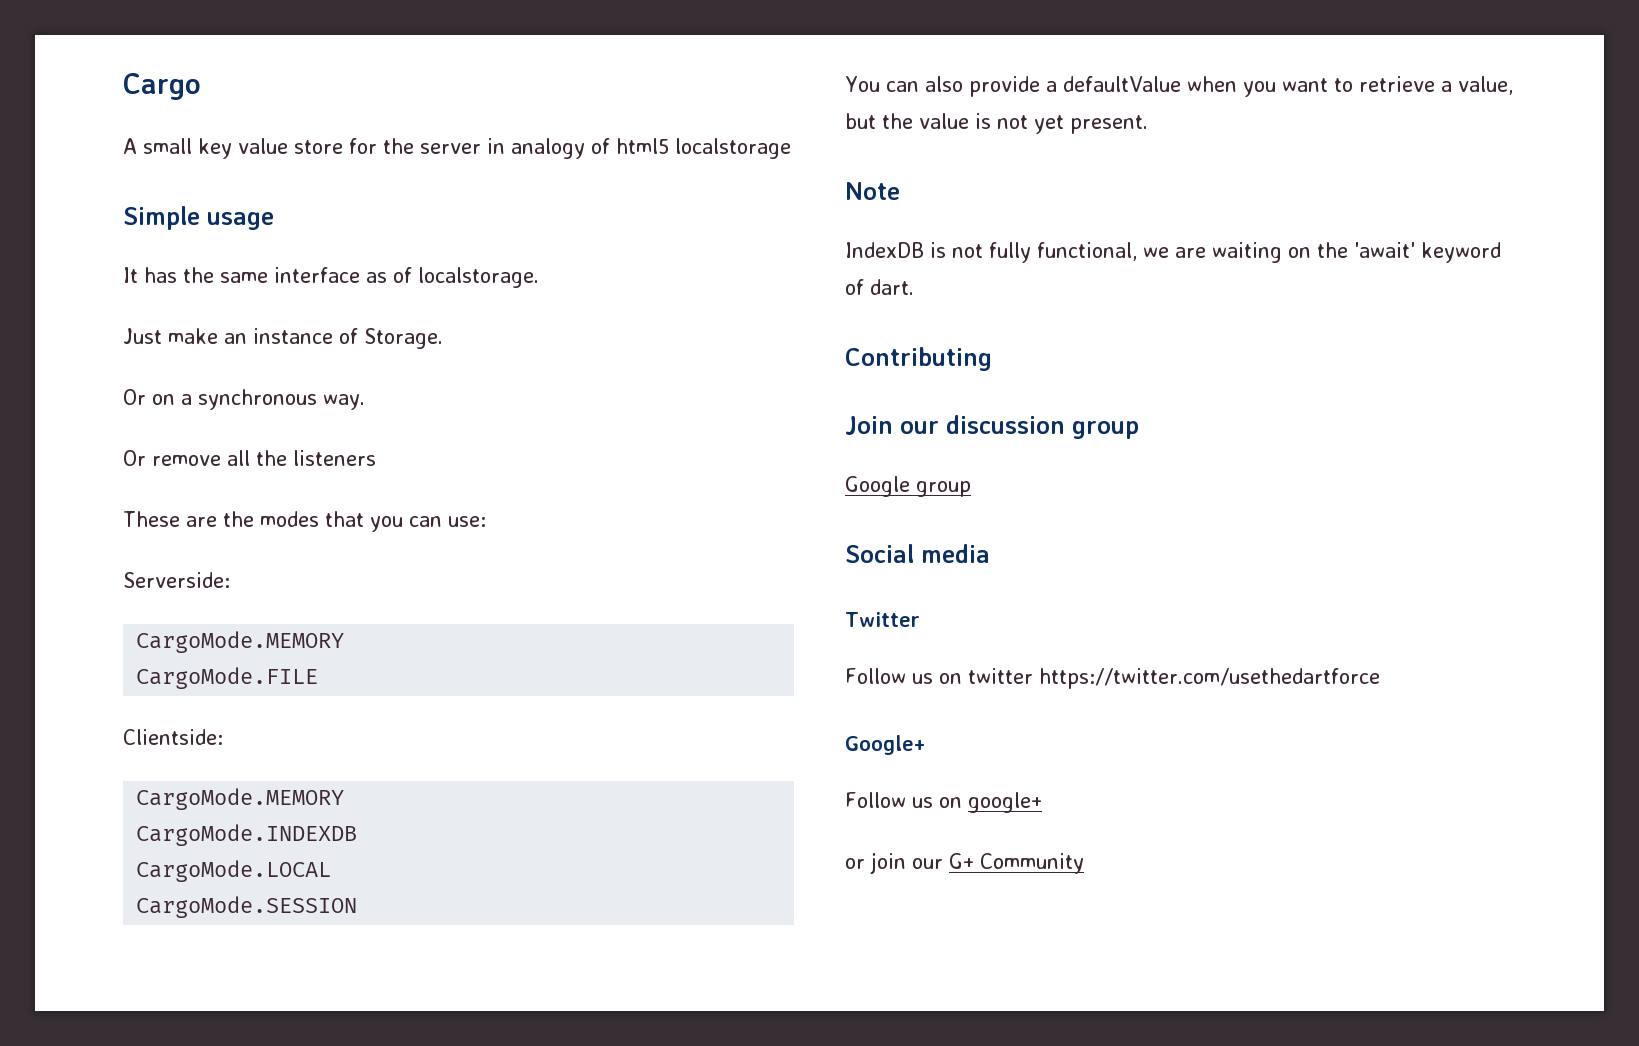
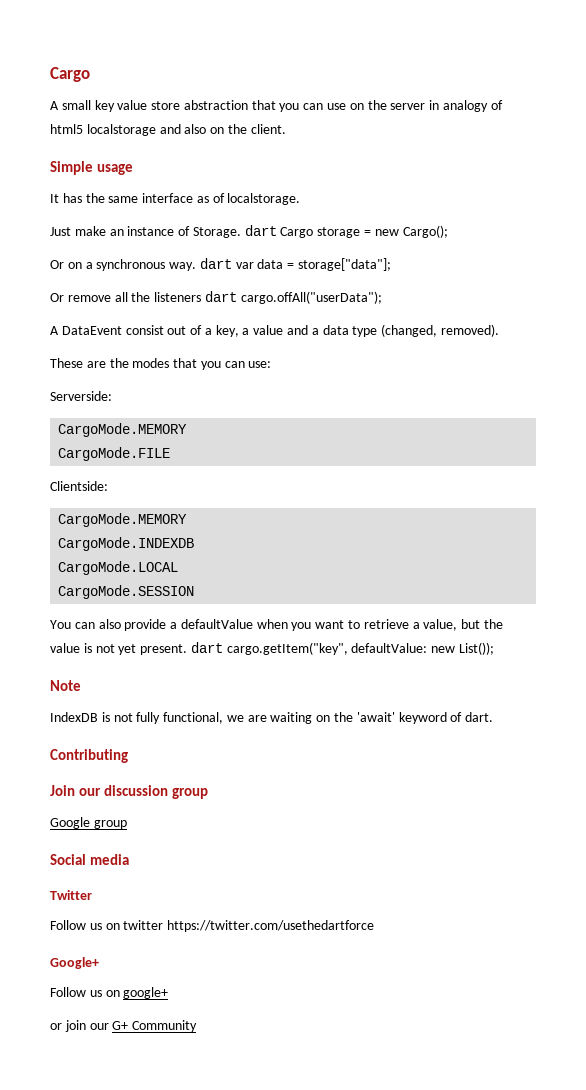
[349,138,377,154] for -> [183,100,364,112] abstraction that you can use on
(791, 148) none -> [159,124,286,134] and also on the client.
(443, 338) none -> [244,225,448,238] dart Cargo storage = new Cargo();
(365, 402) none -> [199,258,392,271] dart var data = storage["data"];
(376, 458) none -> [204,291,382,304] [50,324,499,337] dart cargo.offAll("userData"); // A DataEvent consist out of a key, a value and a data type (changed, removed).
(1148, 124) none -> [190,642,495,655] dart cargo.getItem("key", defaultValue: new List());

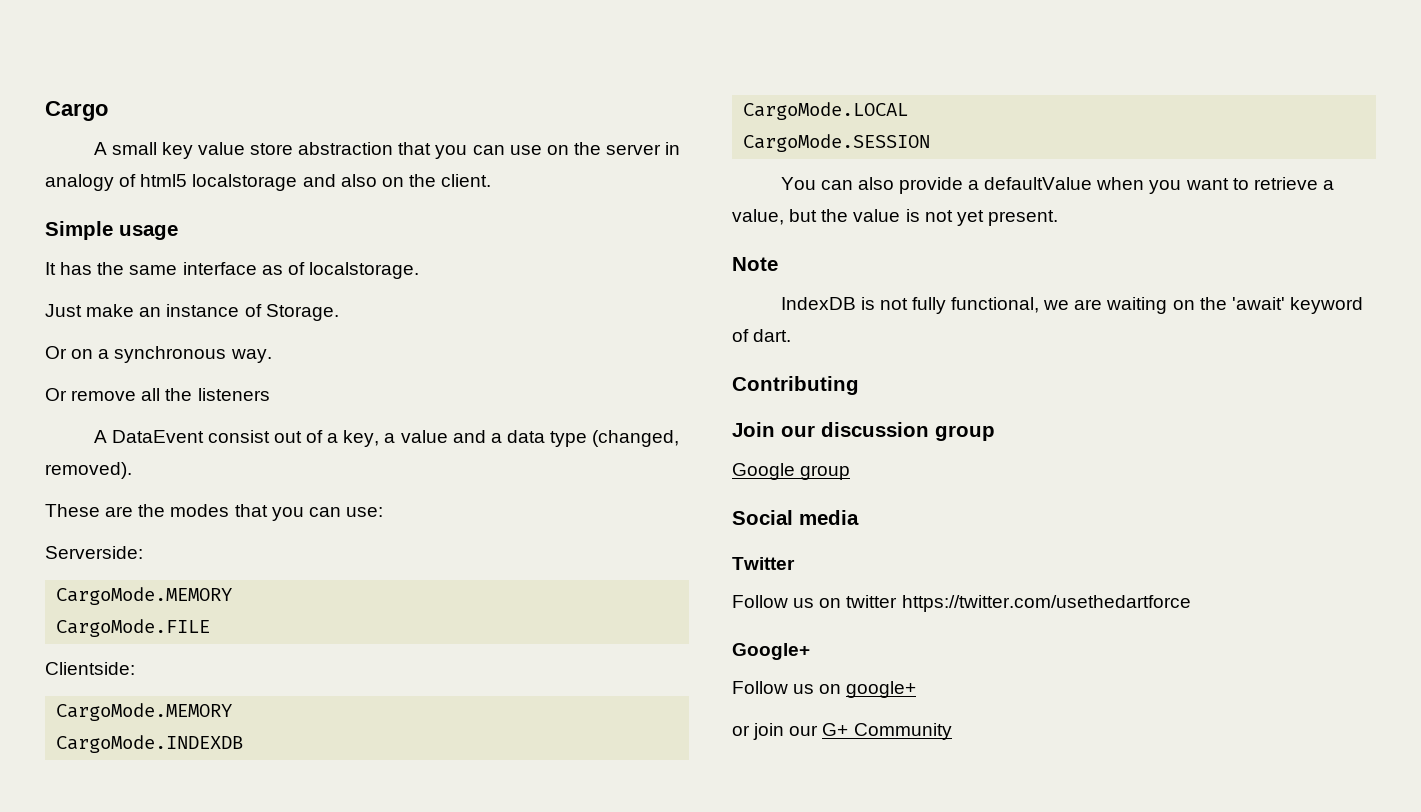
[244,225,448,238] dart Cargo storage = new Cargo(); -> (339, 312) none
[199,258,392,271] dart var data = storage["data"]; -> (272, 356) none
[204,291,382,304] dart cargo.offAll("userData"); -> (270, 394) none
[190,642,495,655] dart cargo.getItem("key", defaultValue: new List()); -> (1058, 218) none

